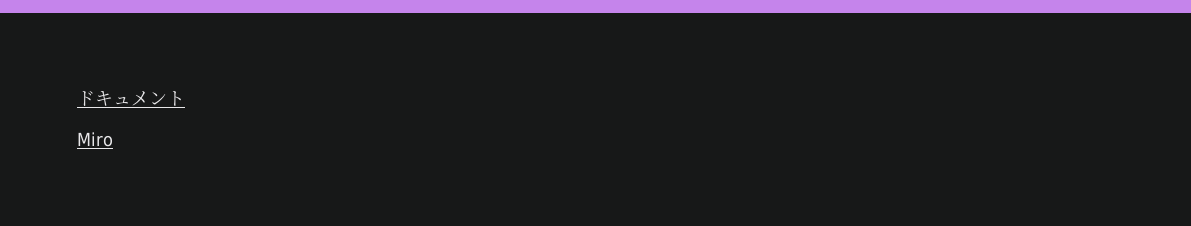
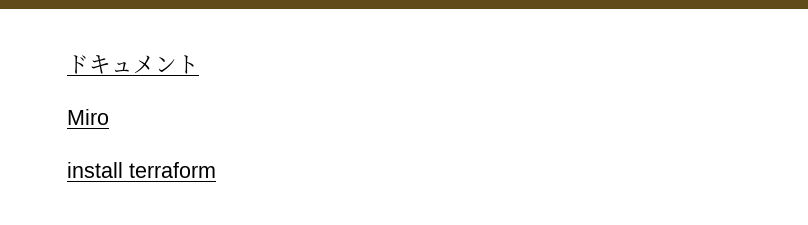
(113, 139) none -> [67,162,216,178] // install terraform

